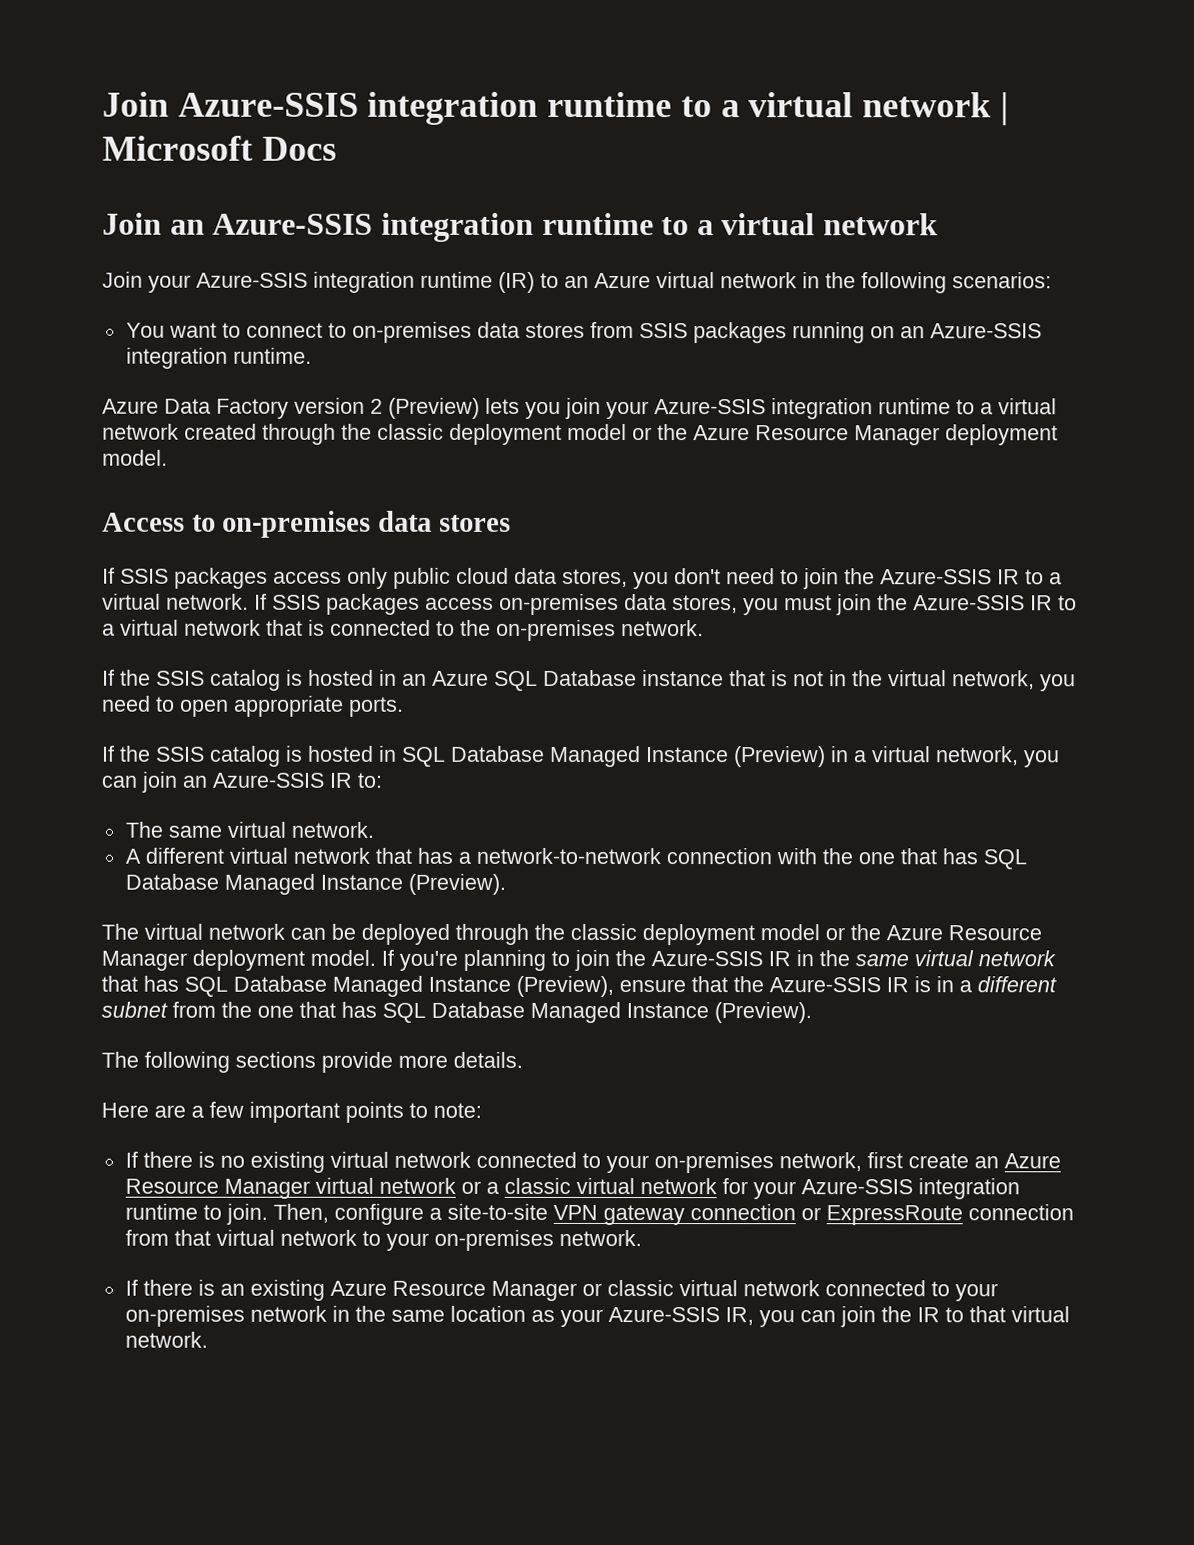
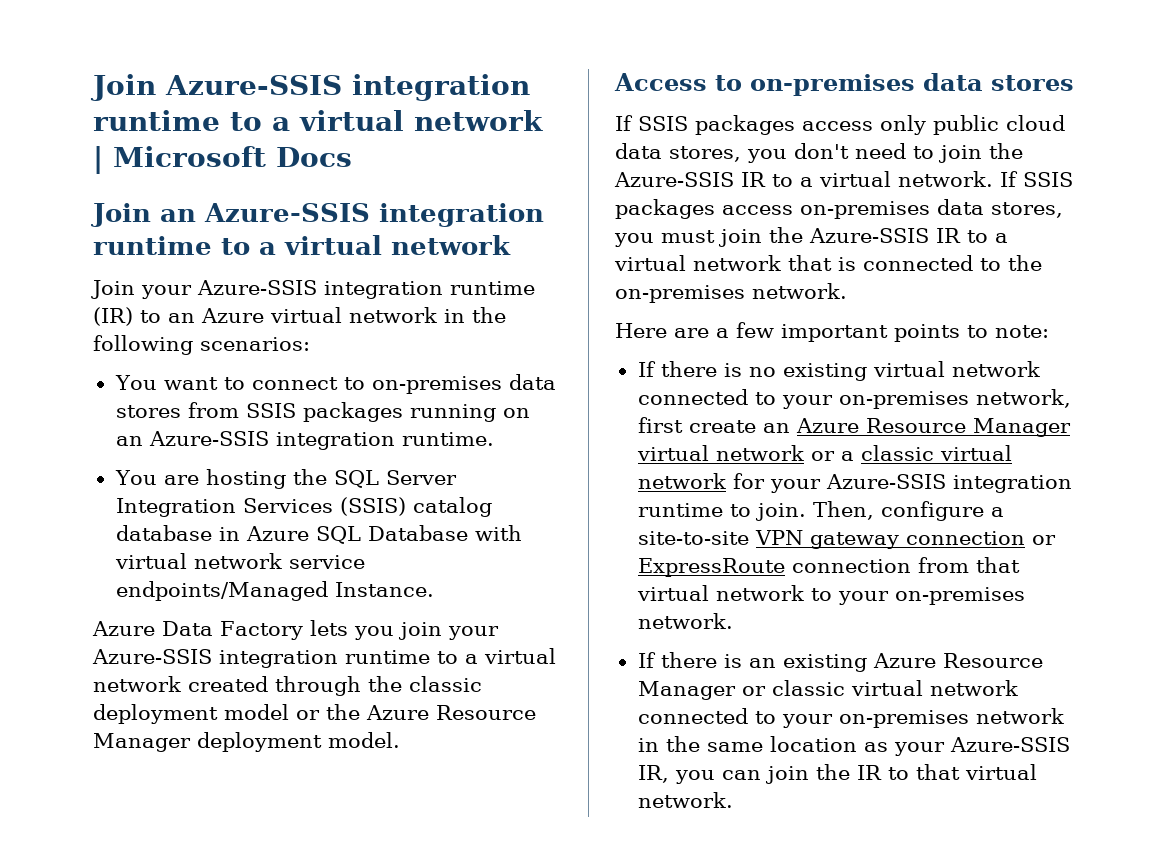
(312, 355) none -> [114,469,457,489] [115,497,492,517] [115,525,522,544] [114,553,365,569] [115,581,434,601] // You are hosting the SQL Server Integration Services (SSIS) catalog database in Azure SQL Database with virtual network service endpoints/Managed Instance.
[294,397,480,419] version 2 (Preview) -> (303, 630) none
[102,669,1076,692] [102,695,404,717] [102,745,1060,768] [101,771,382,793] [124,821,374,838] [124,847,1027,870] [124,873,506,895] [101,923,1042,946] [101,949,1056,972] [101,975,1057,998] [101,1001,812,1024] [101,1051,523,1073] // If the SSIS catalog is hosted in an Azure SQL Database instance that is not in the virtual network, you need to open appropriate ports. // If the SSIS catalog is hosted in SQL Database Managed Instance (Preview) in a virtual network, you can join an Azure-SSIS IR to: // The same virtual network. // A different virtual network that has a network-to-network connection with the one that has SQL Database Managed Instance (Preview). // The virtual network can be deployed through the classic deployment model or the Azure Resource Manager deployment model. If you're planning to join the Azure-SSIS IR in the same virtual network that has SQL Database Managed Instance (Preview), ensure that the Azure-SSIS IR is in a different subnet from the one that has SQL Database Managed Instance (Preview). // The following sections provide more details. -> (847, 291) none

